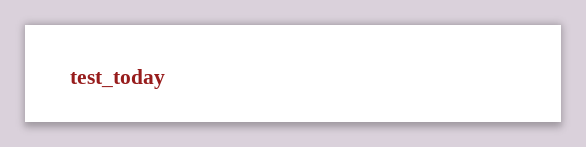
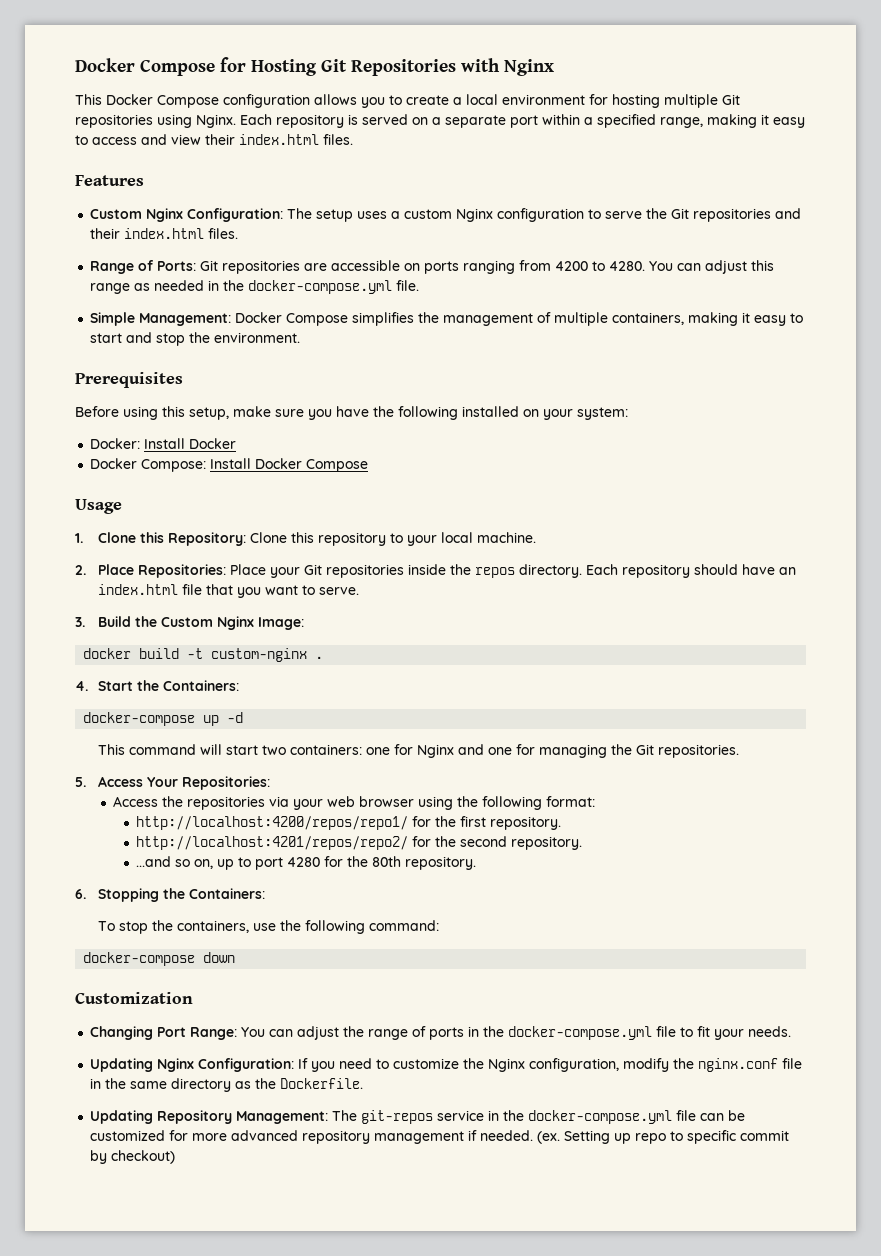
[70,69,165,89] test_today -> [75,57,554,76] [75,94,740,108] [75,114,805,128] [75,134,353,145] [75,175,144,186] [90,208,802,222] [90,228,239,239] [90,260,775,274] [90,280,420,294] [90,312,804,326] [90,332,301,346] [75,372,183,388] [75,406,628,420] [90,438,237,449] [90,458,369,472] [75,499,122,514] [75,532,536,546] [75,564,796,578] [97,584,359,598] [75,616,304,630] [83,648,324,662] [75,680,239,691] [83,712,244,726] [97,744,739,758] [75,776,270,790] [113,796,596,810] [136,816,562,830] [136,836,583,850] [136,856,477,870] [75,888,265,902] [97,920,439,934] [83,952,236,966] [75,992,193,1004] [90,1026,792,1040] [90,1058,803,1072] [90,1078,364,1092] [90,1110,746,1124] [90,1130,790,1144] [90,1150,176,1164] Docker Compose for Hosting Git Repositories with Nginx // This Docker Compose configuration allows you to create a local environment for hosting multiple Git repositories using Nginx. Each repository is served on a separate port within a specified range, making it easy to access and view their index.html files. // Features // Custom Nginx Configuration: The setup uses a custom Nginx configuration to serve the Git repositories and their index.html files. // Range of Ports: Git repositories are accessible on ports ranging from 4200 to 4280. You can adjust this range as needed in the docker-compose.yml file. // Simple Management: Docker Compose simplifies the management of multiple containers, making it easy to start and stop the environment. // Prerequisites // Before using this setup, make sure you have the following installed on your system: // Docker: Install Docker // Docker Compose: Install Docker Compose // Usage // 1. Clone this Repository: Clone this repository to your local machine. // 2. Place Repositories: Place your Git repositories inside the repos directory. Each repository should have an index.html file that you want to serve. // 3. Build the Custom Nginx Image: // docker build -t custom-nginx . // 4. Start the Containers: // docker-compose up -d // This command will start two containers: one for Nginx and one for managing the Git repositories. // 5. Access Your Repositories: // Access the repositories via your web browser using the following format: // http://localhost:4200/repos/repo1/ for the first repository. // http://localhost:4201/repos/repo2/ for the second repository. // ...and so on, up to port 4280 for the 80th repository. // 6. Stopping the Containers: // To stop the containers, use the following command: // docker-compose down // Customization // Changing Port Range: You can adjust the range of ports in the docker-compose.yml file to fit your needs. // Updating Nginx Configuration: If you need to customize the Nginx configuration, modify the nginx.conf file in the same directory as the Dockerfile. // Updating Repository Management: The git-repos service in the docker-compose.yml file can be customized for more advanced repository management if needed. (ex. Setting up repo to specific commit by checkout)

